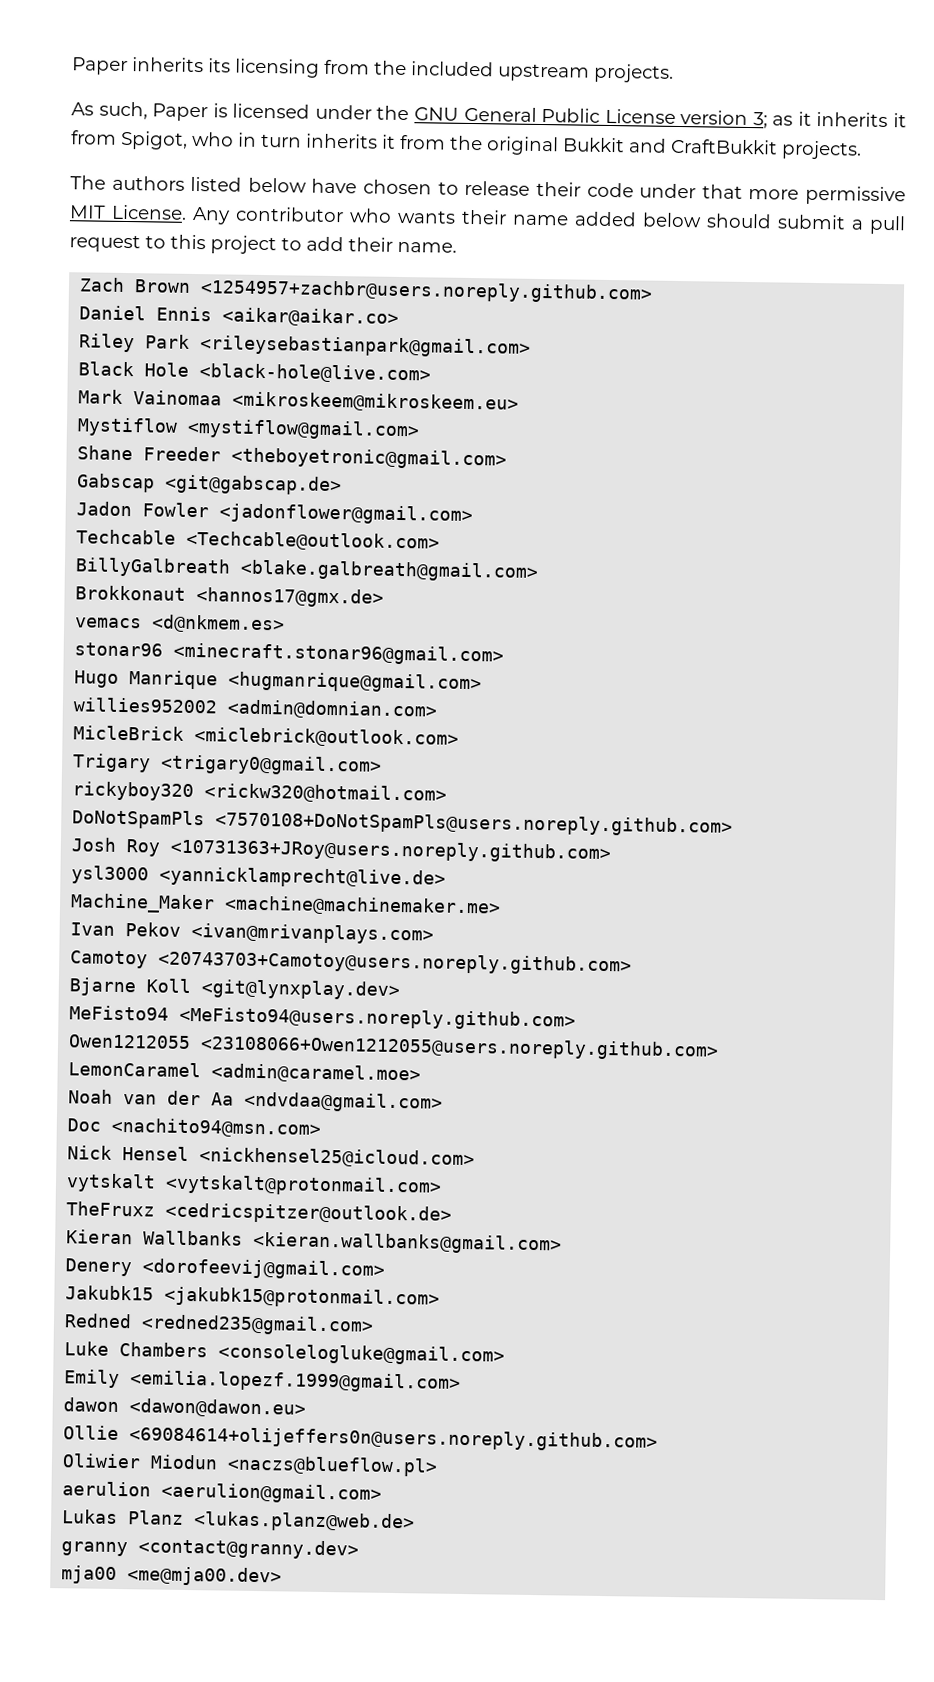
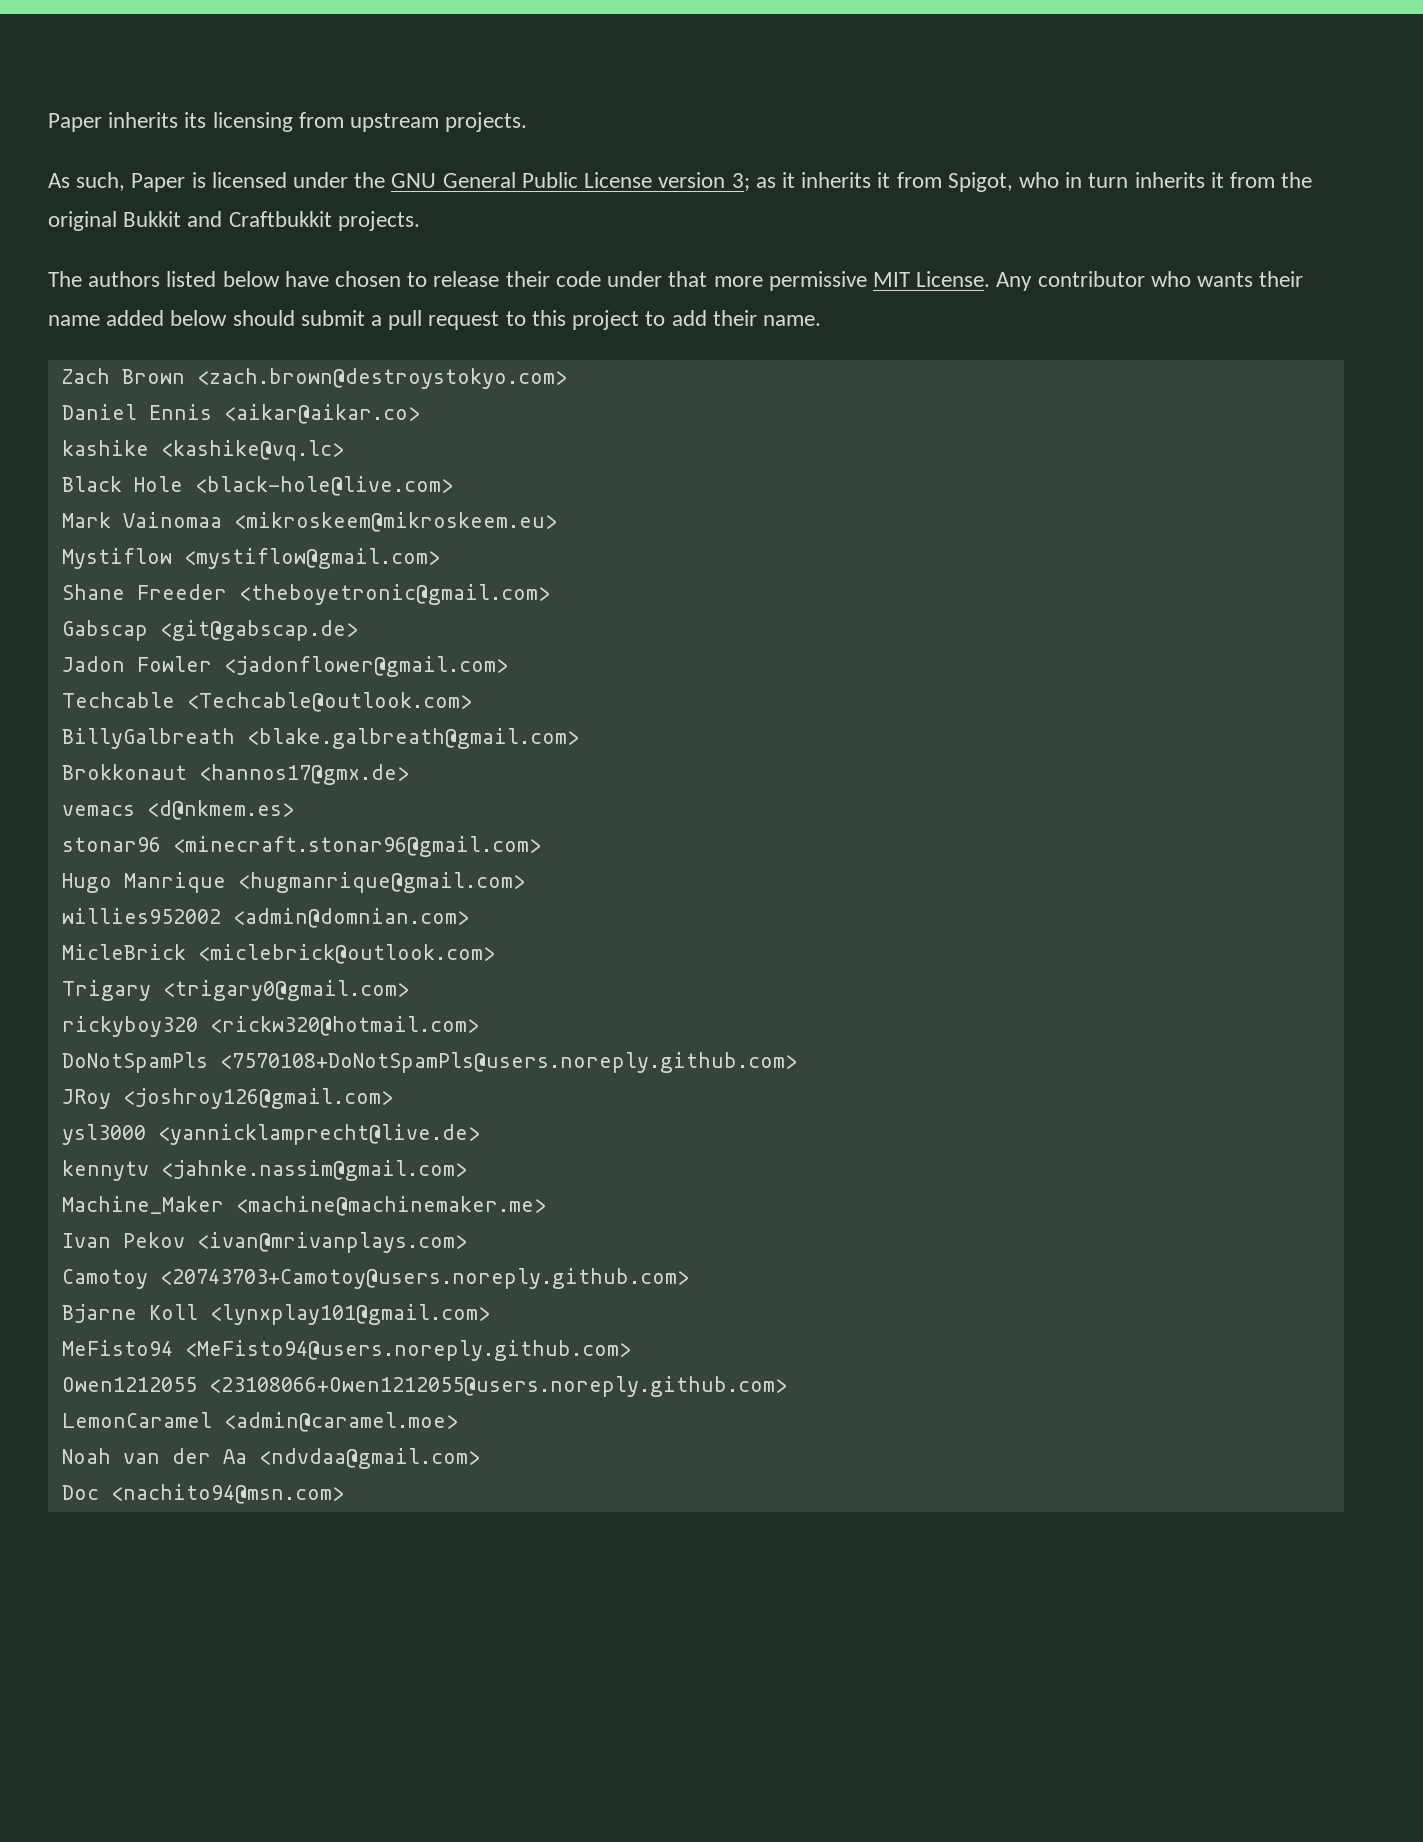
[374,60,494,77] the included -> (344, 120) none
[670,138,778,155] CraftBukkit -> [228,211,332,227] Craftbukkit
[200,279,654,304] <1254957+zachbr@users.noreply.github.com> -> [196,368,567,389] <zach.brown@destroystokyo.com>
[79,333,532,358] Riley Park <rileysebastianpark@gmail.com> -> [61,440,344,461] kashike <kashike@vq.lc>
[71,837,612,864] Josh Roy <10731363+JRoy@users.noreply.github.com> -> [61,1088,393,1109] JRoy <joshroy126@gmail.com>
(447, 877) none -> [61,1160,467,1181] // kennytv <jahnke.nassim@gmail.com>
[201,979,401,1001] <git@lynxplay.dev> -> [209,1304,490,1325] <lynxplay101@gmail.com>
[67,1145,476,1169] [66,1173,443,1197] [66,1201,453,1225] [66,1229,563,1255] [65,1258,386,1280] [65,1285,441,1309] [64,1313,375,1336] [64,1341,506,1366] [64,1369,462,1393] [63,1397,307,1418] [63,1425,659,1452] [62,1453,439,1477] [62,1481,383,1504] [62,1509,416,1533] [61,1538,360,1560] [61,1565,283,1587] // Nick Hensel <nickhensel25@icloud.com> // vytskalt <vytskalt@protonmail.com> // TheFruxz <cedricspitzer@outlook.de> // Kieran Wallbanks <kieran.wallbanks@gmail.com> // Denery <dorofeevij@gmail.com> // Jakubk15 <jakubk15@protonmail.com> // Redned <redned235@gmail.com> // Luke Chambers <consolelogluke@gmail.com> // Emily <emilia.lopezf.1999@gmail.com> // dawon <dawon@dawon.eu> // Ollie <69084614+olijeffers0n@users.noreply.github.com> // Oliwier Miodun <naczs@blueflow.pl> // aerulion <aerulion@gmail.com> // Lukas Planz <lukas.planz@web.de> // granny <contact@granny.dev> // mja00 <me@mja00.dev> -> (344, 1494) none

